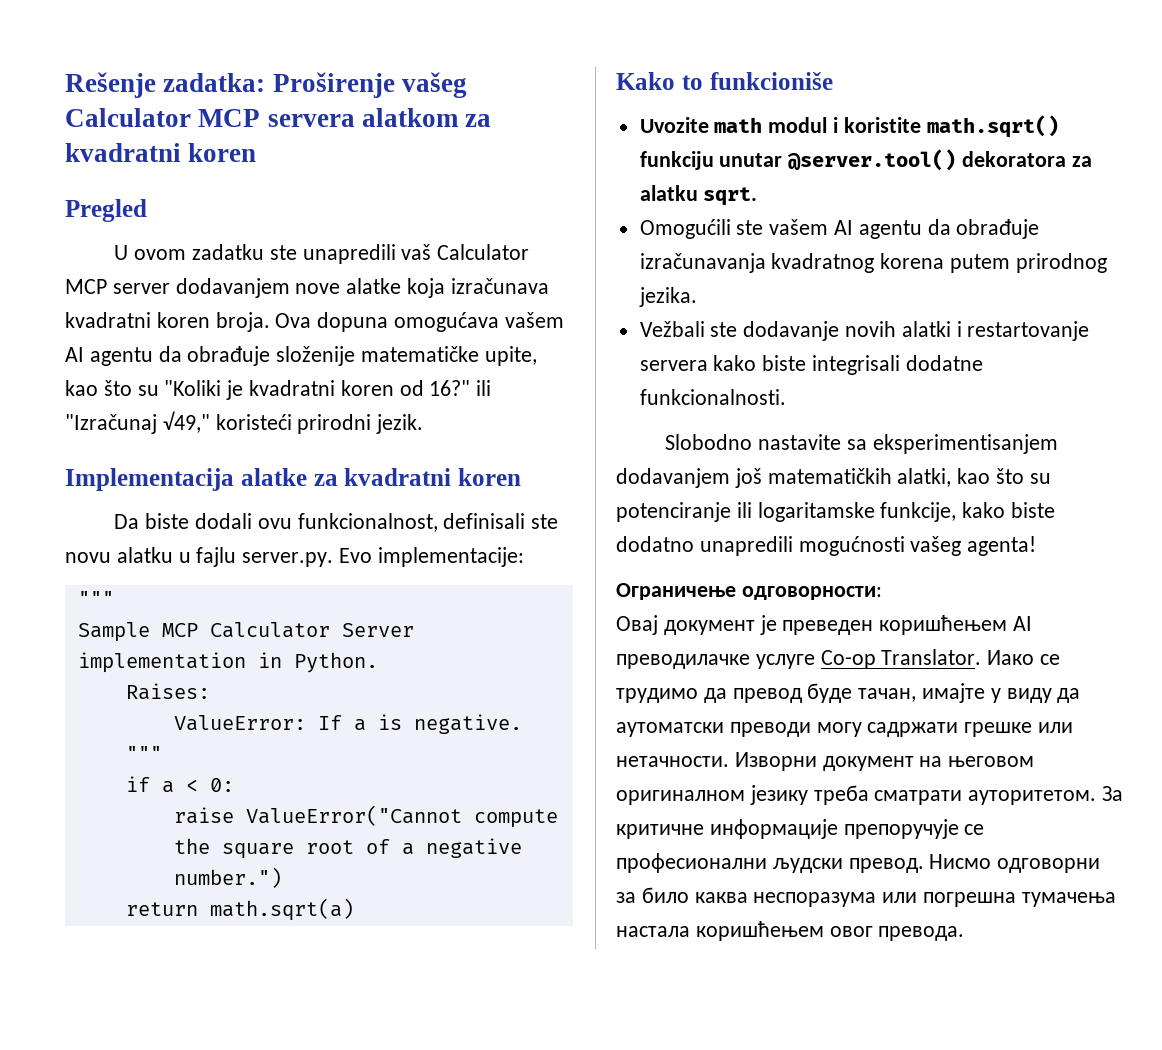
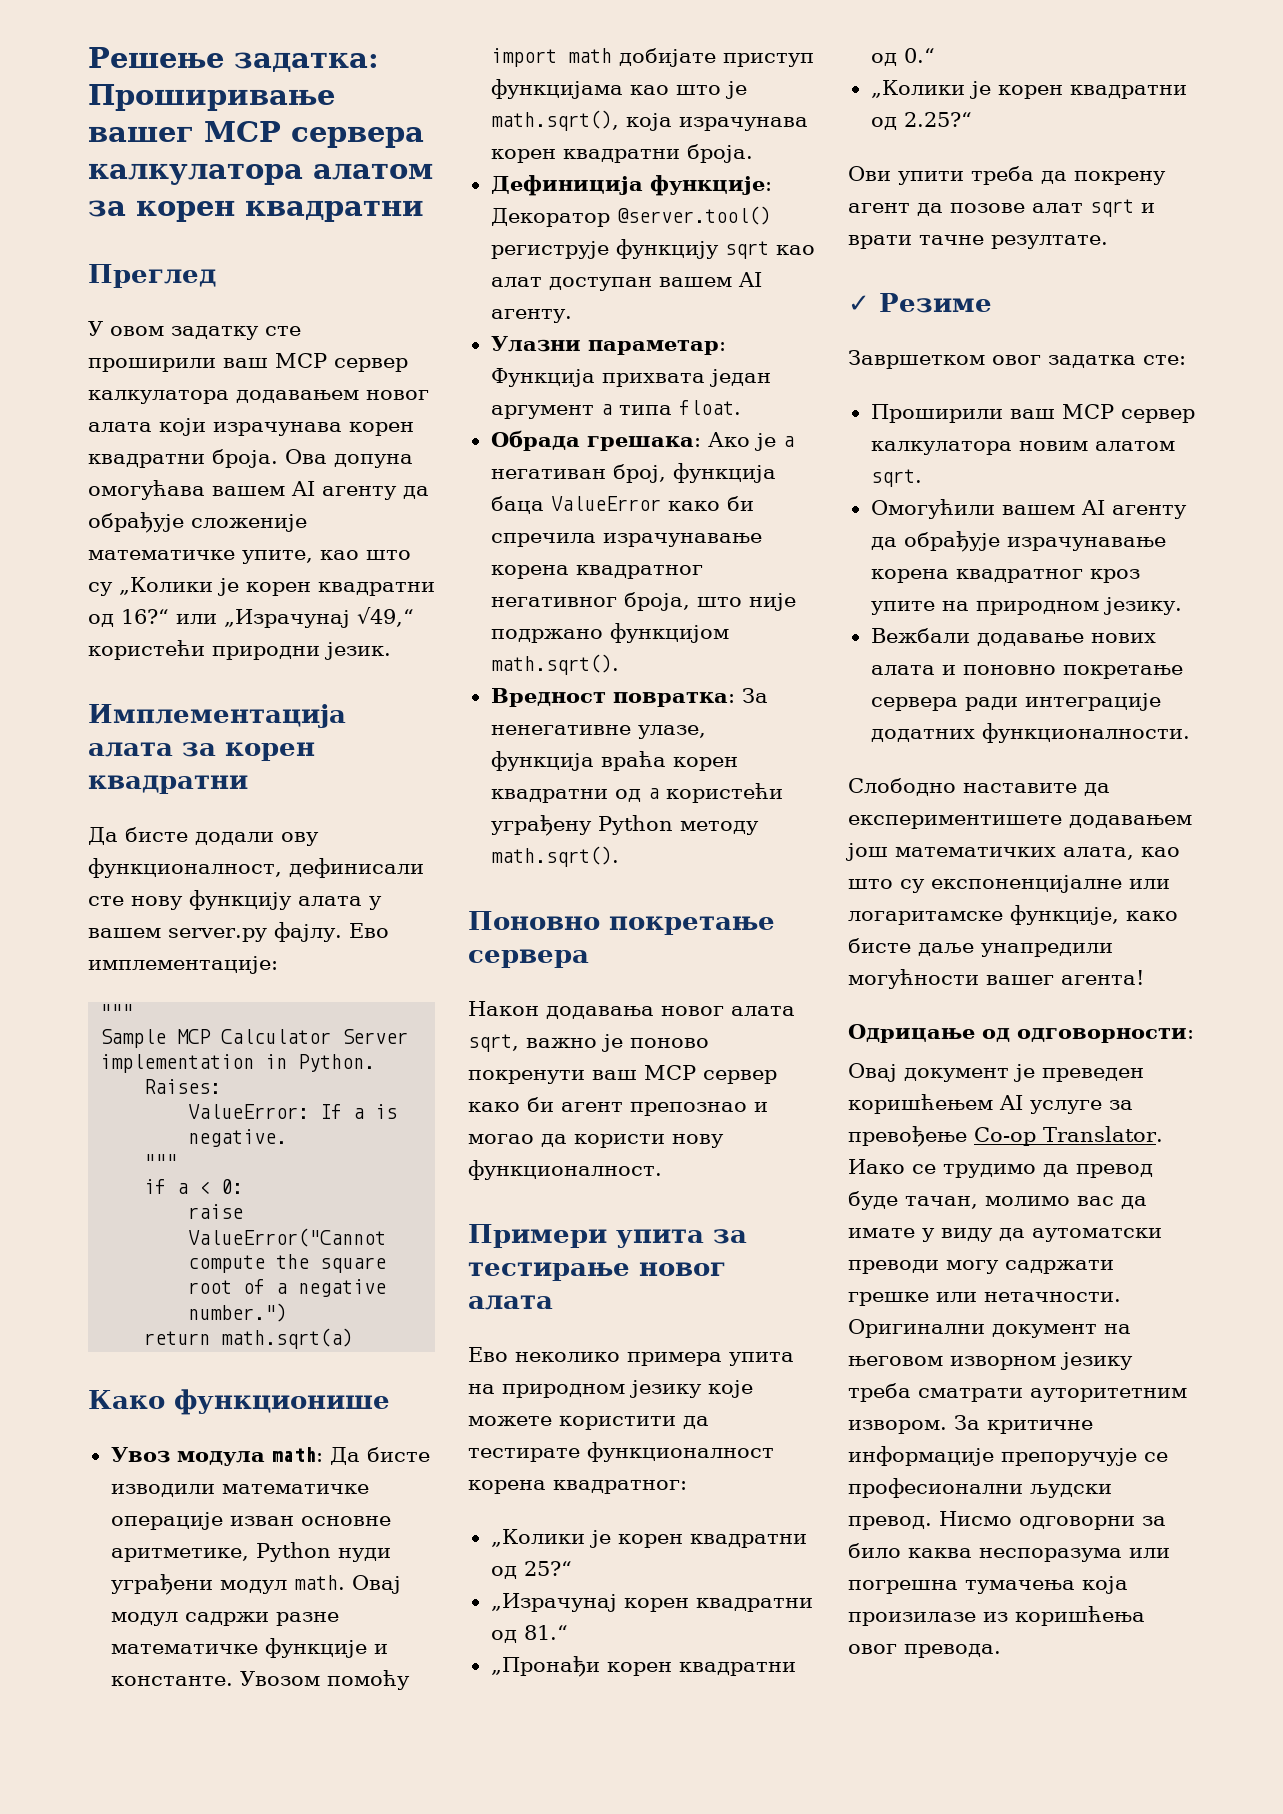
[65,72,467,98] [65,108,492,127] [65,143,257,162] [65,199,147,222] [114,244,530,264] [65,278,549,298] [65,312,564,332] [65,346,537,366] [65,380,492,400] [65,411,424,434] [65,468,521,491] [114,513,559,532] [65,547,524,567] Rešenje zadatka: Proširenje vašeg Calculator MCP servera alatkom za kvadratni koren // Pregled // U ovom zadatku ste unapredili vaš Calculator MCP server dodavanjem nove alatke koja izračunava kvadratni koren broja. Ova dopuna omogućava vašem AI agentu da obrađuje složenije matematičke upite, kao što su "Koliki je kvadratni koren od 16?" ili "Izračunaj √49," koristeći prirodni jezik. // Implementacija alatke za kvadratni koren // Da biste dodali ovu funkcionalnost, definisali ste novu alatku u fajlu server.py. Evo implementacije: -> [88,47,379,72] [88,84,335,111] [88,121,424,148] [88,163,433,185] [88,200,424,222] [88,264,216,288] [88,321,301,340] [88,353,408,372] [88,390,429,404] [88,418,414,436] [88,449,413,468] [88,480,429,500] [88,512,307,533] [88,550,411,564] [88,577,435,596] [88,607,414,628] [88,640,391,660] [88,704,346,728] [88,742,315,761] [88,775,248,794] [88,827,319,846] [88,858,424,878] [88,890,382,910] [88,922,389,942] [88,956,278,974] Решење задатка: Проширивање вашег MCP сервера калкулатора алатом за корен квадратни // Преглед // У овом задатку сте проширили ваш MCP сервер калкулатора додавањем новог алата који израчунава корен квадратни броја. Ова допуна омогућава вашем AI агенту да обрађује сложеније математичке упите, као што су „Колики је корен квадратни од 16?“ или „Израчунај √49,“ користећи природни језик. // Имплементација алата за корен квадратни // Да бисте додали ову функционалност, дефинисали сте нову функцију алата у вашем server.py фајлу. Ево имплементације:
[616,72,833,90] [639,115,1059,138] [639,149,1092,171] [639,185,758,206] [639,219,1040,239] [639,253,1107,273] [638,287,697,307] [639,321,1090,341] [639,355,983,375] [639,389,786,405] [665,434,1058,454] [616,468,1051,488] [616,502,1056,522] [616,536,1037,556] [616,583,736,600] Kako to funkcioniše // Uvozite math modul i koristite math.sqrt() funkciju unutar @server.tool() dekoratora za alatku sqrt. // Omogućili ste vašem AI agentu da obrađuje izračunavanja kvadratnog korena putem prirodnog jezika. // Vežbali ste dodavanje novih alatki i restartovanje servera kako biste integrisali dodatne funkcionalnosti. // Slobodno nastavite sa eksperimentisanjem dodavanjem još matematičkih alatki, kao što su potenciranje ili logaritamske funkcije, kako biste dodatno unapredili mogućnosti vašeg agenta! // Ограничење -> [88,1389,390,1415] [110,1447,430,1466] [110,1484,369,1497] [110,1512,391,1530] [110,1542,391,1562] [110,1574,401,1595] [110,1612,339,1626] [110,1638,388,1658] [110,1670,410,1690] [490,48,814,67] [490,79,747,99] [490,110,808,131] [490,144,753,163] [490,175,772,196] [490,206,771,227] [490,239,815,259] [490,272,762,291] [490,309,572,323] [490,336,726,355] [490,368,771,387] [490,400,741,419] [490,430,794,451] [490,463,776,483] [490,496,754,514] [490,533,762,547] [490,565,703,579] [490,592,796,611] [490,623,729,643] [490,654,619,675] [490,688,768,707] [490,725,706,739] [490,751,738,771] [490,783,783,803] [490,815,759,836] [490,846,619,867] [468,911,775,935] [468,949,589,968] [468,1001,795,1019] [468,1034,709,1052] [468,1065,777,1084] [468,1097,768,1116] [468,1134,724,1148] [468,1160,662,1180] [468,1224,747,1248] [468,1262,726,1281] [468,1295,553,1310] [468,1347,794,1366] [468,1380,753,1398] [468,1416,709,1430] [468,1442,774,1462] [468,1480,687,1494] [490,1529,807,1548] [490,1561,572,1579] [490,1593,813,1612] [490,1625,568,1643] [490,1656,796,1677] [870,48,935,66] [870,80,1187,99] [870,112,972,130] [848,166,1166,185] [848,199,1155,217] [848,235,1108,249] [848,293,992,313] [848,350,1186,369] [870,404,1195,423] [870,441,1175,455] [870,469,922,487] [870,499,1187,519] [870,531,1166,552] [870,569,1140,583] [870,597,1182,615] [870,628,1156,646] [870,665,1183,679] [870,693,1161,711] [870,723,1190,743] [848,778,1110,796] [848,815,1192,829] [845,843,1180,861] [848,875,1170,893] [848,905,1178,925] [848,938,1113,957] [848,969,1144,989] [848,1024,1010,1043] Како функционише // Увоз модула math: Да бисте изводили математичке операције изван основне аритметике, Python нуди уграђени модул math. Овај модул садржи разне математичке функције и константе. Увозом помоћу import math добијате приступ функцијама као што је math.sqrt(), која израчунава корен квадратни броја. // Дефиниција функције: Декоратор @server.tool() региструје функцију sqrt као алат доступан вашем AI агенту. // Улазни параметар: Функција прихвата један аргумент a типа float. // Обрада грешака: Ако је a негативан број, функција баца ValueError како би спречила израчунавање корена квадратног негативног броја, што није подржано функцијом math.sqrt(). // Вредност повратка: За ненегативне улазе, функција враћа корен квадратни од a користећи уграђену Python методу math.sqrt(). // Поновно покретање сервера // Након додавања новог алата sqrt, важно је поново покренути ваш MCP сервер како би агент препознао и могао да користи нову функционалност. // Примери упита за тестирање новог алата // Ево неколико примера упита на природном језику које можете користити да тестирате функционалност корена квадратног: // „Колики је корен квадратни од 25?“ // „Израчунај корен квадратни од 81.“ // „Пронађи корен квадратни од 0.“ // „Колики је корен квадратни од 2.25?“ // Ови упити треба да покрену агент да позове алат sqrt и врати тачне резултате. // ✓ Резиме // Завршетком овог задатка сте: // Проширили ваш MCP сервер калкулатора новим алатом sqrt. // Омогућили вашем AI агенту да обрађује израчунавање корена квадратног кроз упите на природном језику. // Вежбали додавање нових алата и поновно покретање сервера ради интеграције додатних функционалности. // Слободно наставите да експериментишете додавањем још математичких алата, као што су експоненцијалне или логаритамске функције, како бисте даље унапредили могућности вашег агента! // Одрицање од
[616,654,815,669] преводилачке услуге -> [1030,1100,1133,1114] [848,1126,967,1147] услуге за превођење
[922,683,986,703] имајте -> [985,1196,1147,1209] [848,1228,915,1238] молимо вас да имате
[734,752,817,771] Изворни -> [848,1319,985,1338] Оригинални
[616,790,745,805] оригиналном -> [950,1356,1056,1370] изворном
[968,790,1097,805] ауторитетом. -> [1030,1388,1187,1402] [848,1420,947,1434] ауторитетним извором.
[616,921,824,941] настала коришћењем -> [1082,1576,1128,1594] [848,1606,1145,1626] која произилазе из коришћења

